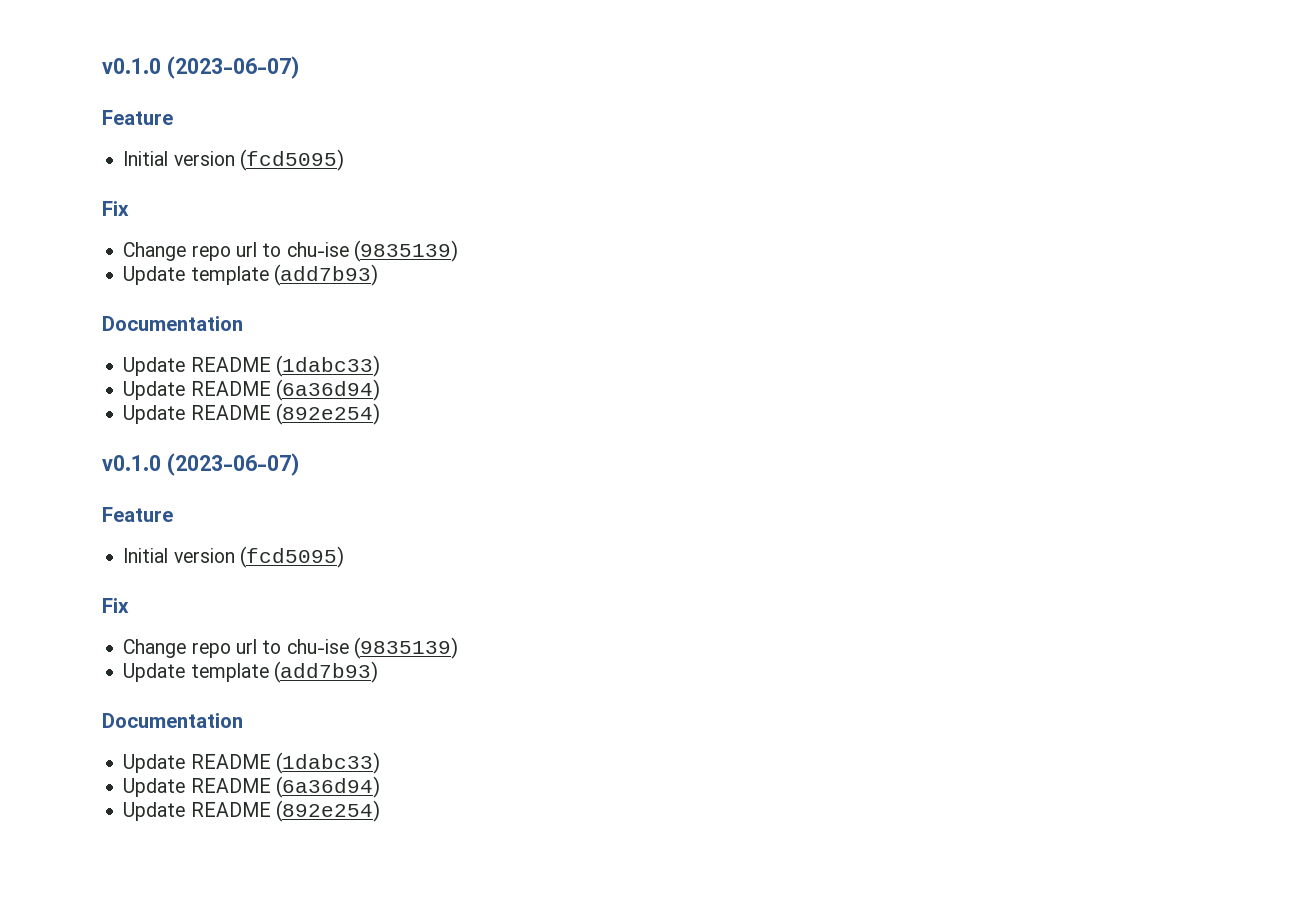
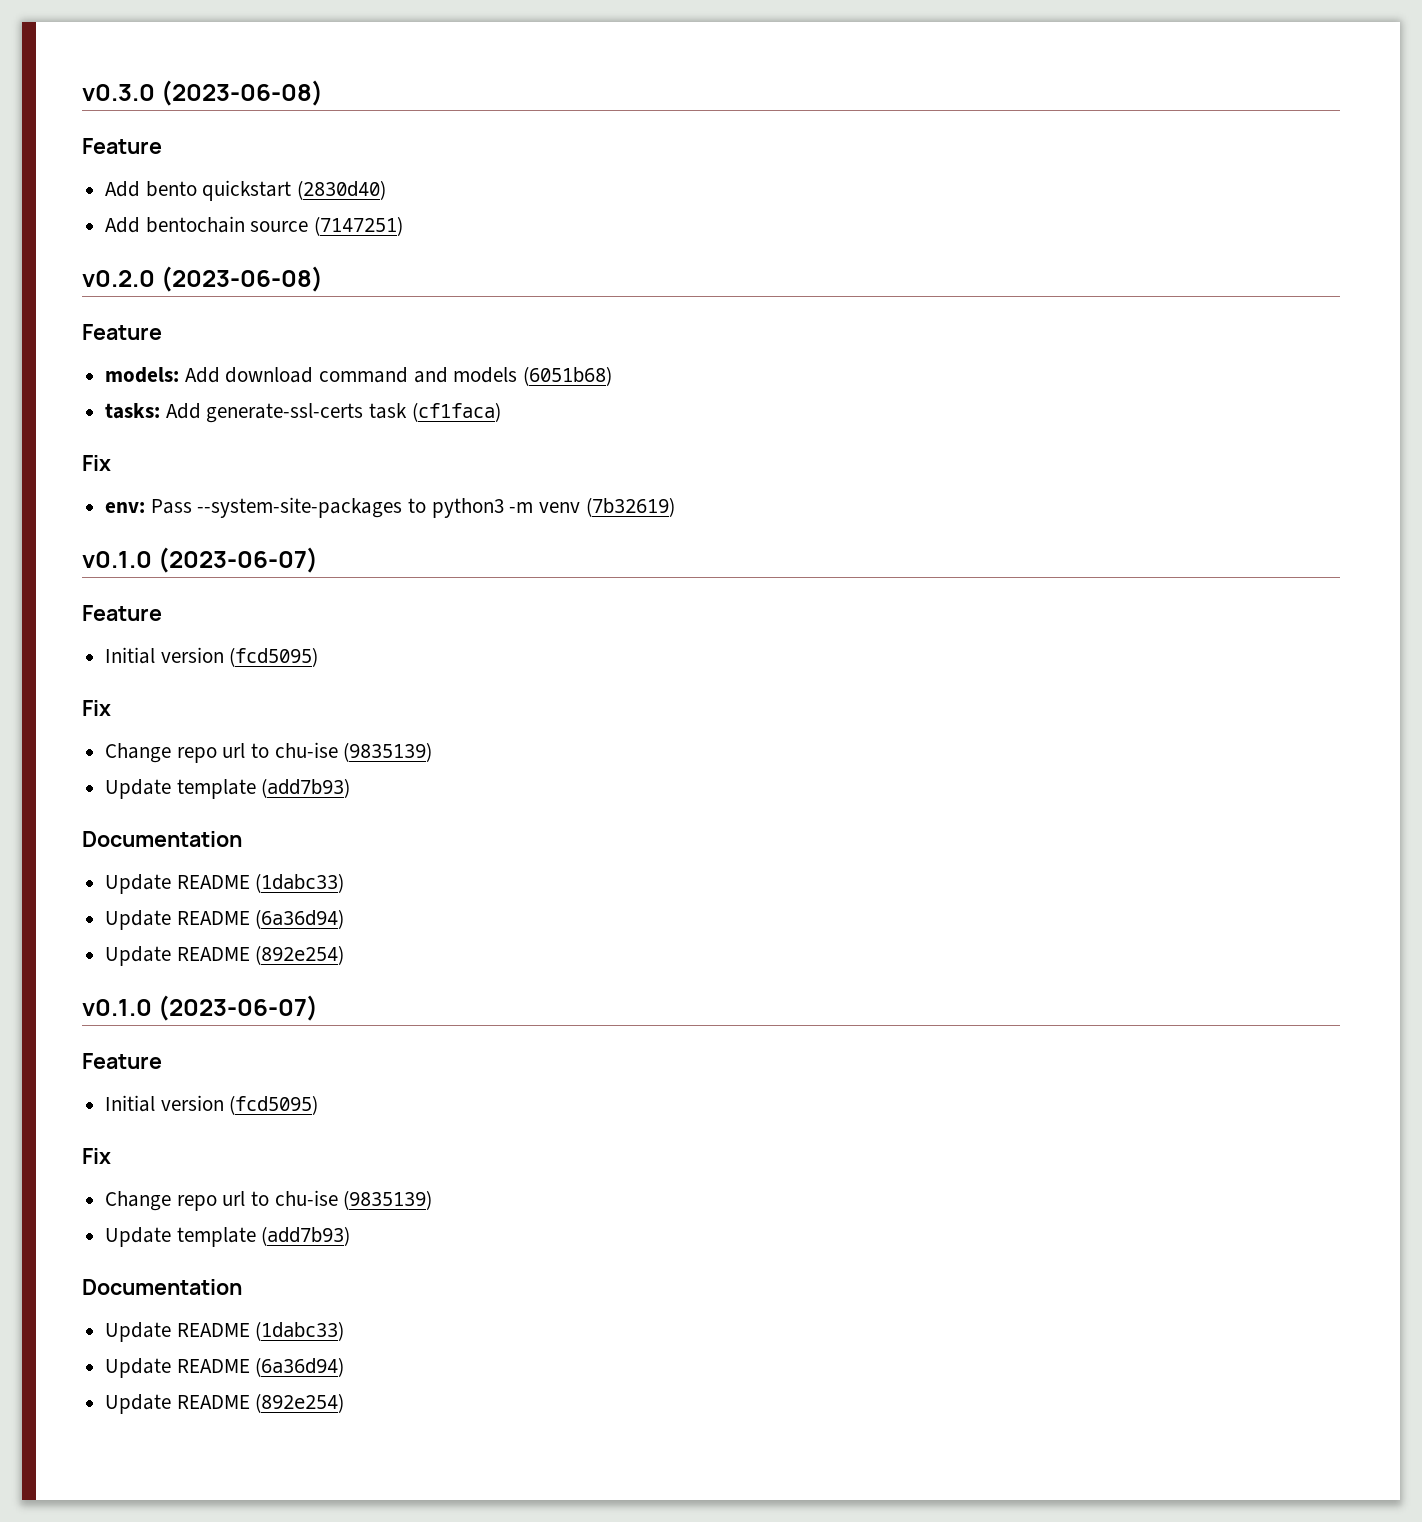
(102, 66) none -> [82,80,324,106] [82,138,162,154] [105,180,387,201] [105,216,404,236] [82,266,324,292] [82,324,162,340] [105,366,613,386] [105,402,501,423] [82,455,111,471] [105,497,675,518] v0.3.0 (2023-06-08) // Feature // Add bento quickstart (2830d40) // Add bentochain source (7147251) // v0.2.0 (2023-06-08) // Feature // models: Add download command and models (6051b68) // tasks: Add generate-ssl-certs task (cf1faca) // Fix // env: Pass --system-site-packages to python3 -m venv (7b32619) //

